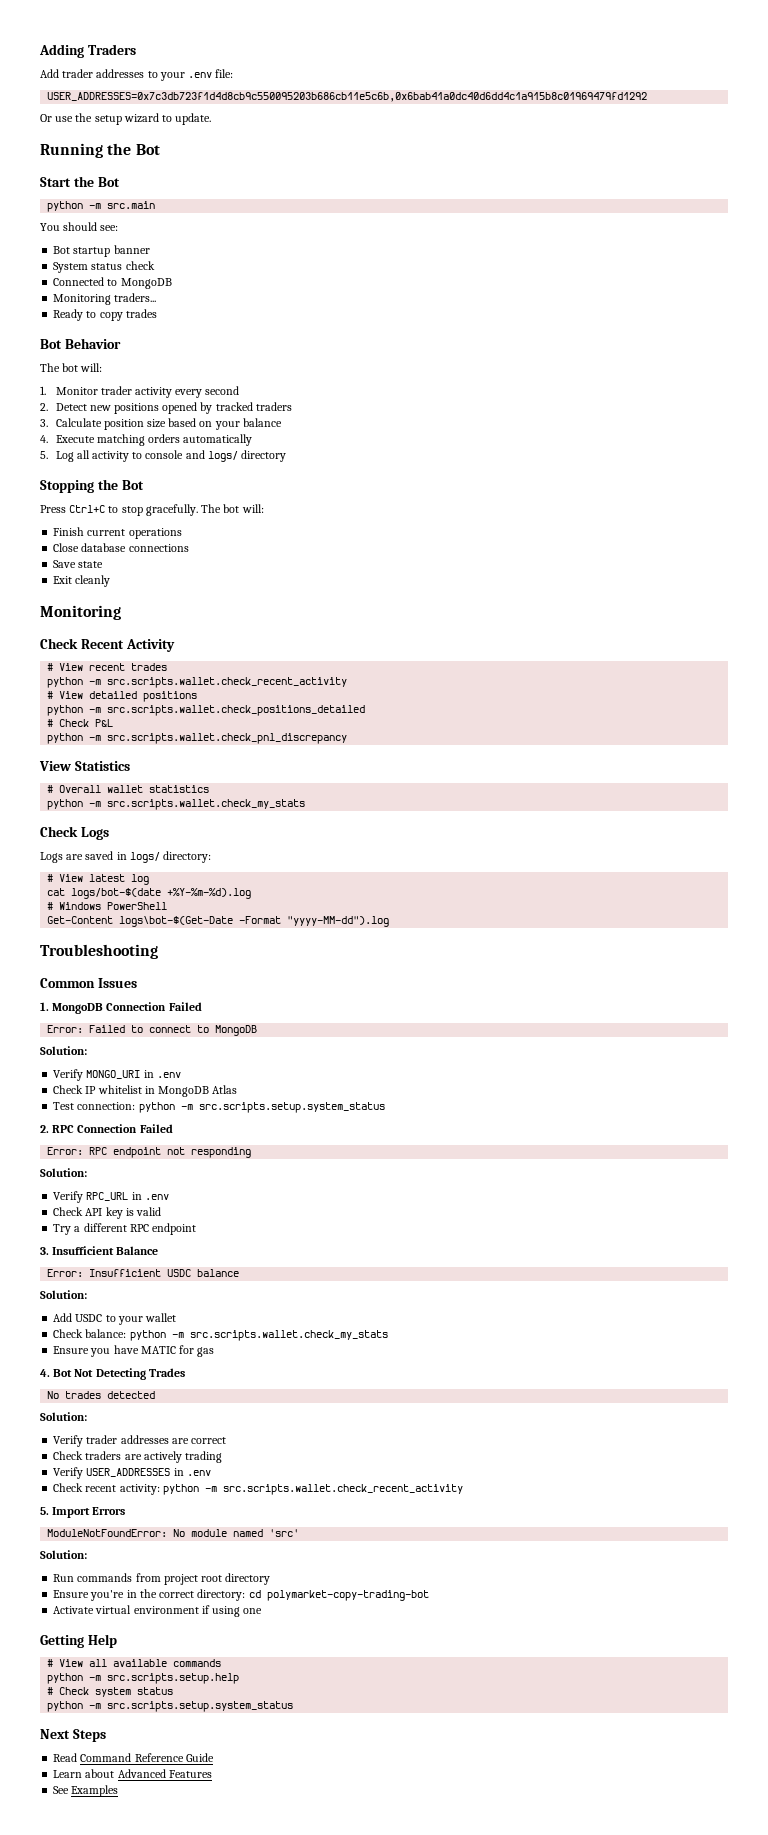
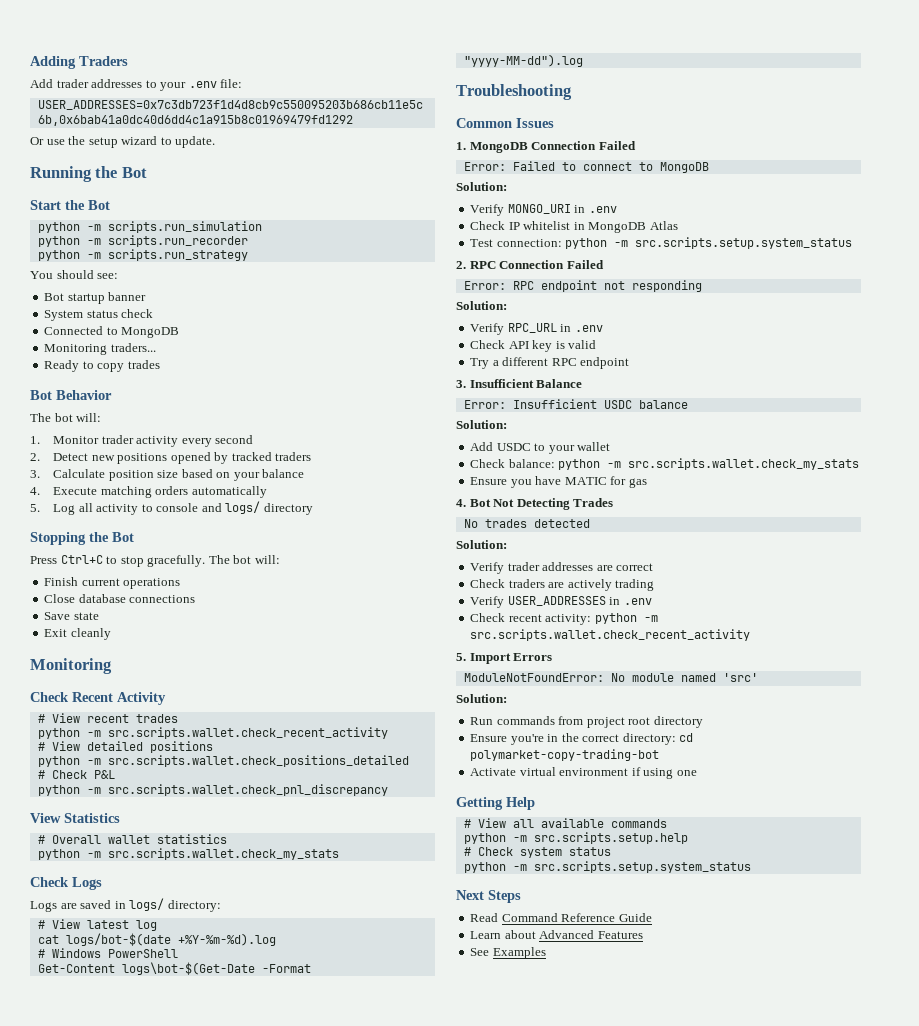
[107,201,156,209] src.main -> [107,221,262,233] [37,235,248,247] [37,249,248,261] scripts.run_simulation // python -m scripts.run_recorder // python -m scripts.run_strategy

